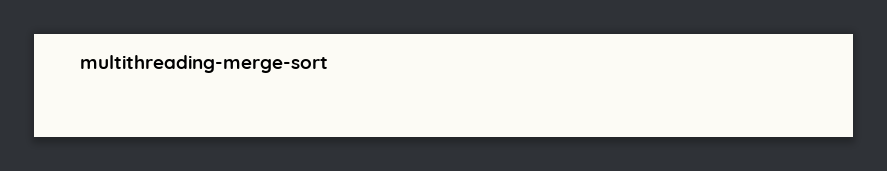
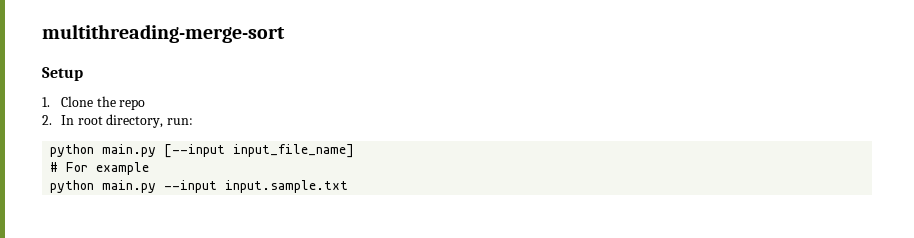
(328, 64) none -> [42,67,83,81] [42,96,146,110] [42,114,194,128] [50,144,355,158] [50,162,150,175] [50,180,349,193] // Setup // 1. Clone the repo // 2. In root directory, run: // python main.py [--input input_file_name] // # For example // python main.py --input input.sample.txt

